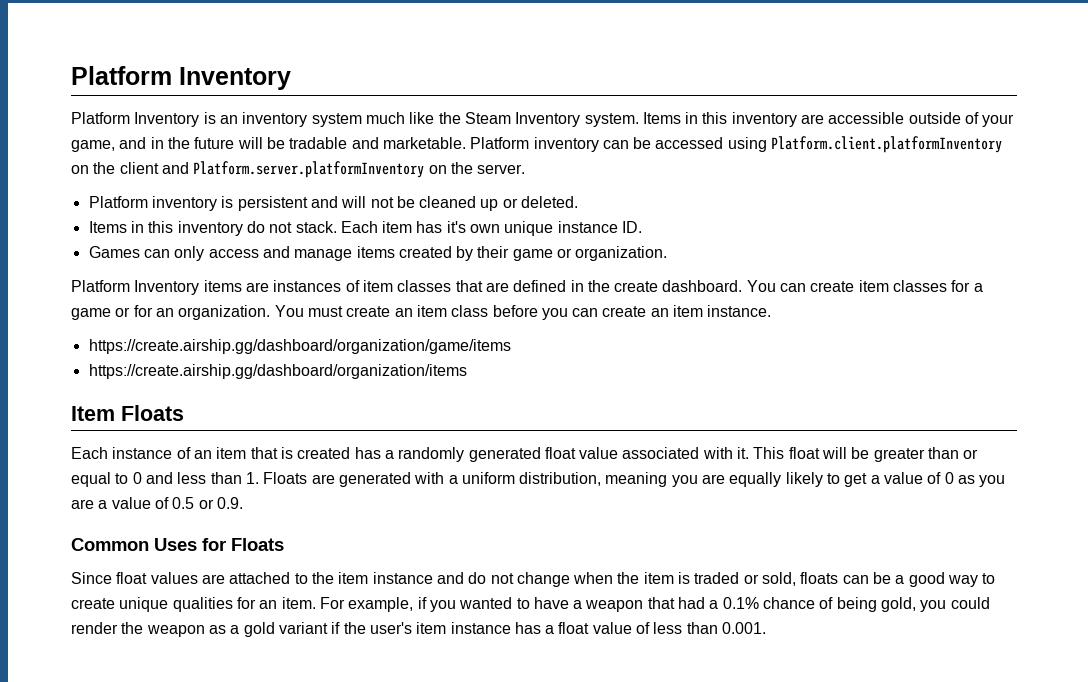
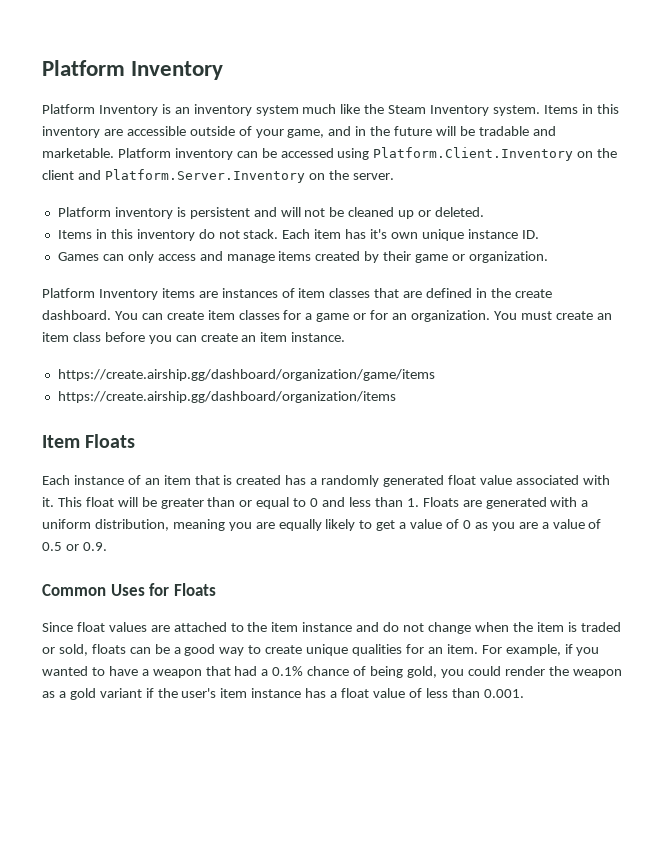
[771,136,1003,153] Platform.client.platformInventory -> [373,147,574,161] Platform.Client.Inventory
[193,161,425,178] Platform.server.platformInventory -> [104,169,305,183] Platform.Server.Inventory

